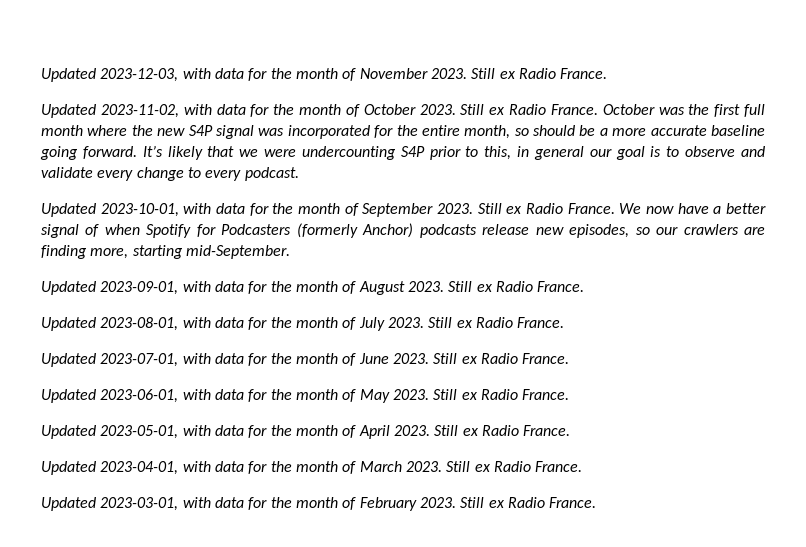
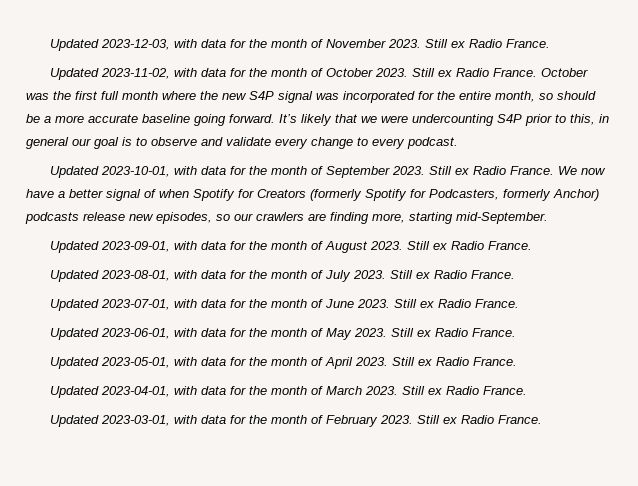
[221,223,358,238] Podcasters (formerly -> [257,189,551,201] Creators (formerly Spotify for Podcasters, formerly

